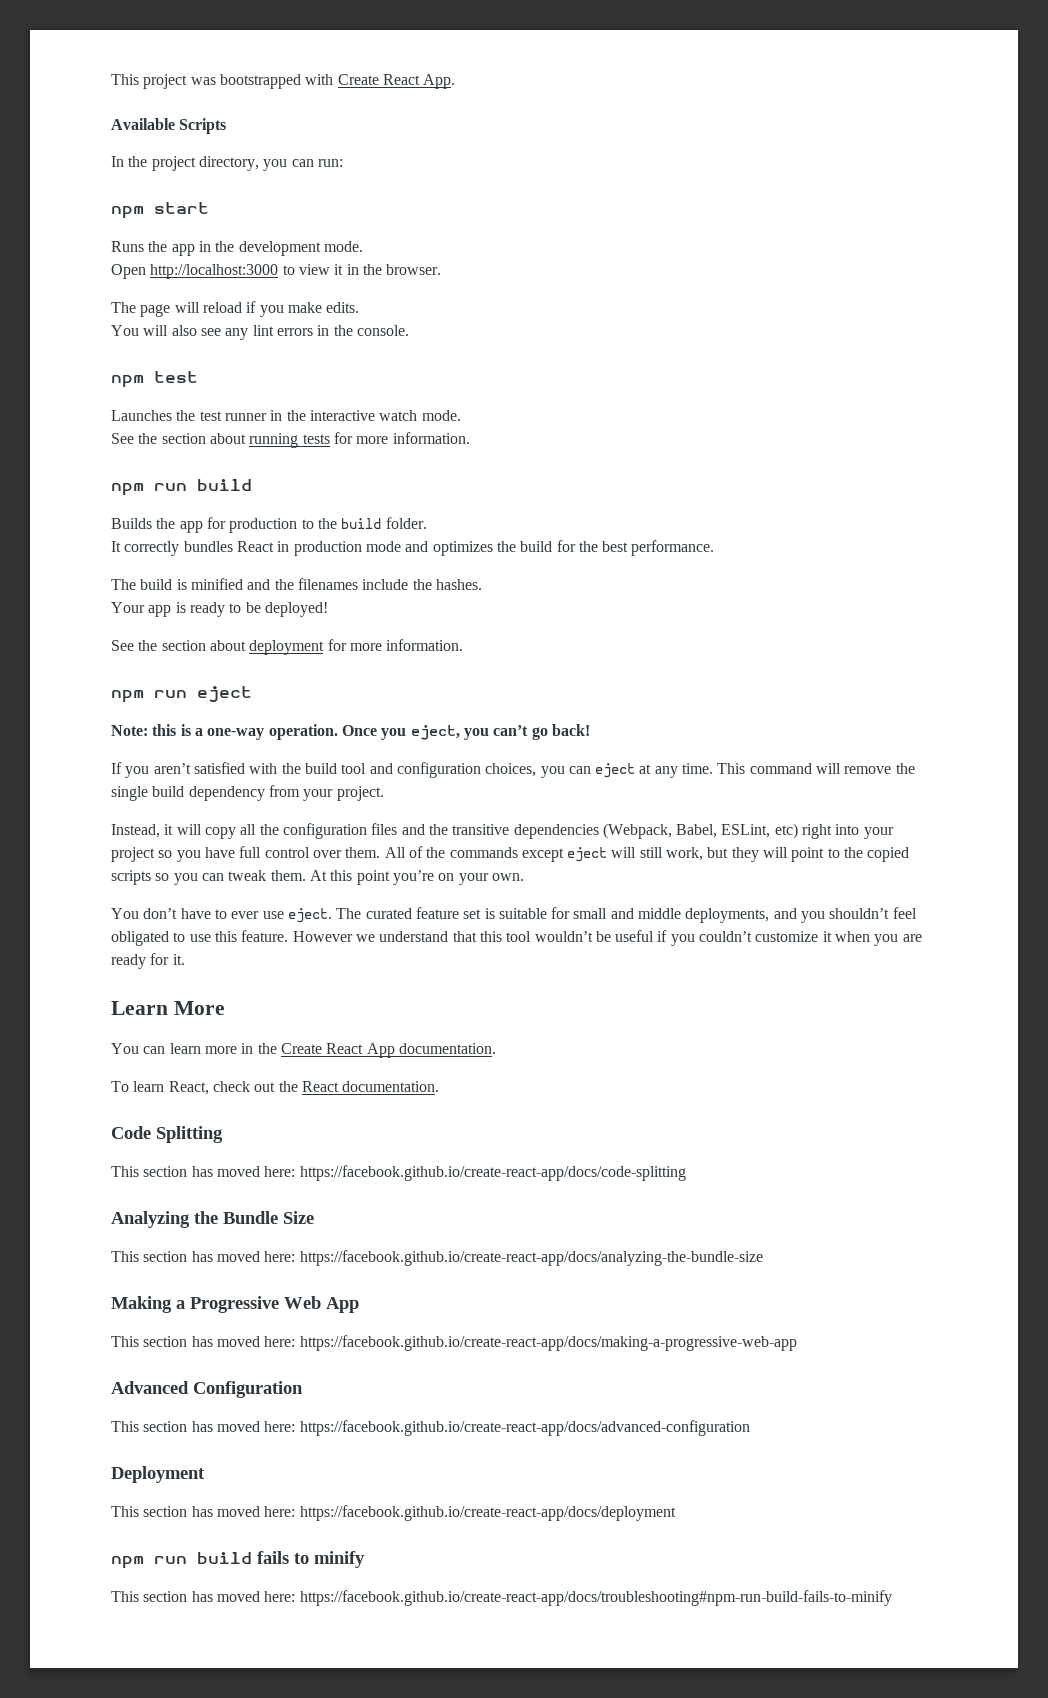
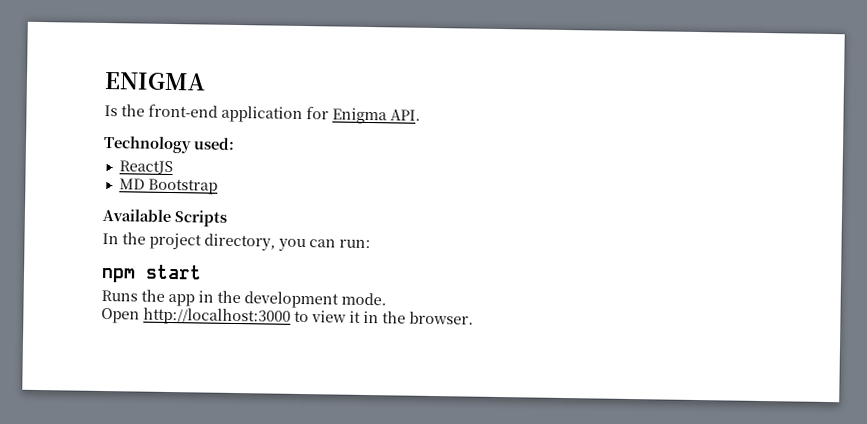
[111,74,456,89] This project was bootstrapped with Create React App. -> [104,71,206,91] [104,103,421,125] [103,135,235,154] [118,160,173,175] [118,178,218,195] ENIGMA // Is the front-end application for Enigma API. // Technology used: // ReactJS // MD Bootstrap
[111,301,360,317] [111,325,409,340] [111,371,198,388] [111,410,461,421] [111,432,470,448] [111,479,252,496] [111,517,427,533] [111,540,715,556] [111,578,482,590] [111,602,328,617] [111,639,464,655] [111,686,252,703] [111,724,590,740] [111,762,915,778] [111,785,384,801] [111,823,894,839] [111,846,910,862] [111,870,524,885] [111,907,917,923] [111,930,922,946] [111,953,185,969] [111,1001,225,1015] [111,1043,496,1058] [111,1081,440,1095] [111,1126,223,1143] [111,1165,686,1181] [111,1211,314,1228] [111,1250,763,1266] [111,1296,359,1313] [111,1335,797,1351] [111,1381,303,1398] [111,1420,750,1436] [111,1466,205,1483] [111,1505,676,1521] [111,1551,365,1569] [111,1590,892,1606] // The page will reload if you make edits. // You will also see any lint errors in the console. // npm test // Launches the test runner in the interactive watch mode. // See the section about running tests for more information. // npm run build // Builds the app for production to the build folder. // It correctly bundles React in production mode and optimizes the build for the best performance. // The build is minified and the filenames include the hashes. // Your app is ready to be deployed! // See the section about deployment for more information. // npm run eject // Note: this is a one-way operation. Once you eject, you can’t go back! // If you aren’t satisfied with the build tool and configuration choices, you can eject at any time. This command will remove the single build dependency from your project. // Instead, it will copy all the configuration files and the transitive dependencies (Webpack, Babel, ESLint, etc) right into your project so you have full control over them. All of the commands except eject will still work, but they will point to the copied scripts so you can tweak them. At this point you’re on your own. // You don’t have to ever use eject. The curated feature set is suitable for small and middle deployments, and you shouldn’t feel obligated to use this feature. However we understand that this tool wouldn’t be useful if you couldn’t customize it when you are ready for it. // Learn More // You can learn more in the Create React App documentation. // To learn React, check out the React documentation. // Code Splitting // This section has moved here: https://facebook.github.io/create-react-app/docs/code-splitting // Analyzing the Bundle Size // This section has moved here: https://facebook.github.io/create-react-app/docs/analyzing-the-bundle-size // Making a Progressive Web App // This section has moved here: https://facebook.github.io/create-react-app/docs/making-a-progressive-web-app // Advanced Configuration // This section has moved here: https://facebook.github.io/create-react-app/docs/advanced-configuration // Deployment // This section has moved here: https://facebook.github.io/create-react-app/docs/deployment // npm run build fails to minify // This section has moved here: https://facebook.github.io/create-react-app/docs/troubleshooting#npm-run-build-fails-to-minify -> (474, 318) none

